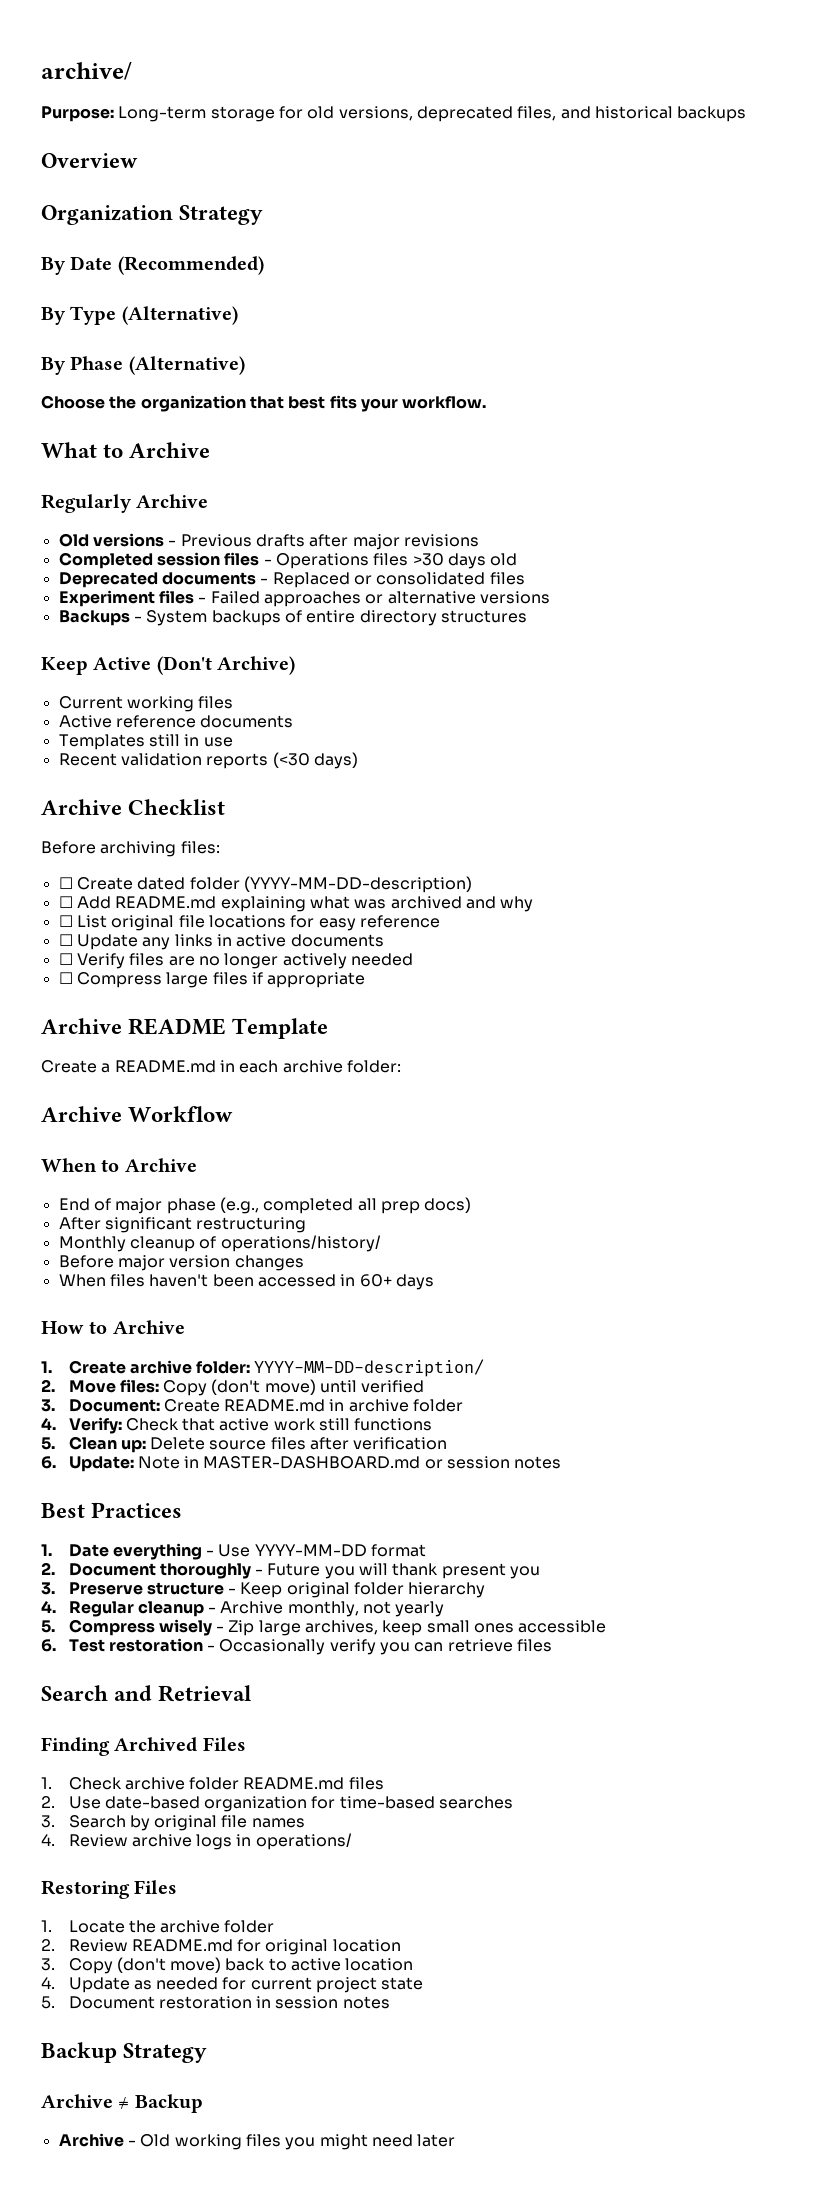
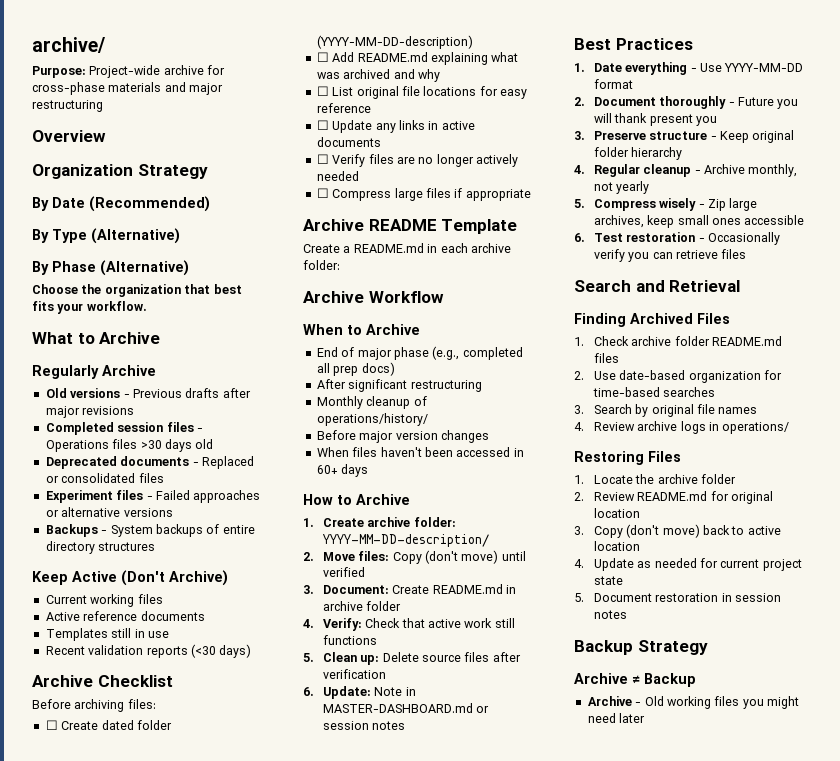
[118,106,747,122] Long-term storage for old versions, deprecated files, and historical backups -> [89,65,226,78] [32,82,224,95] [32,100,103,112] Project-wide archive for cross-phase materials and major restructuring

